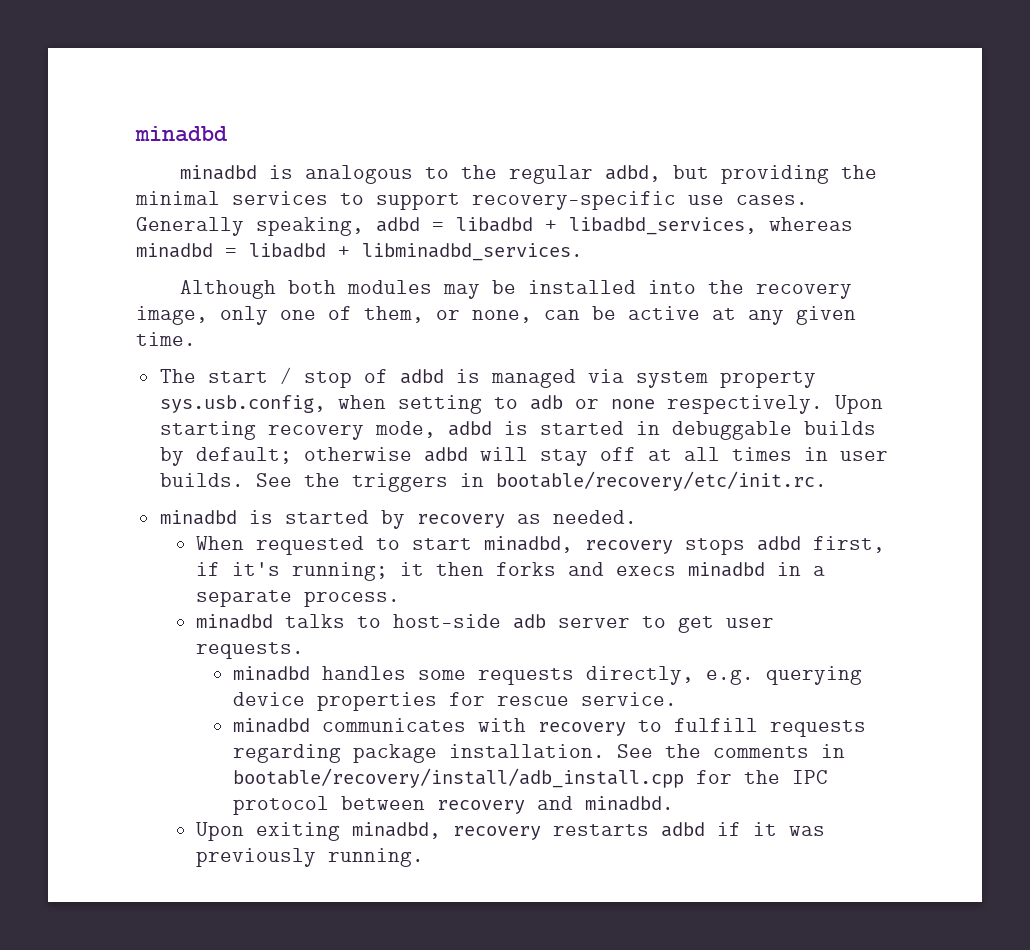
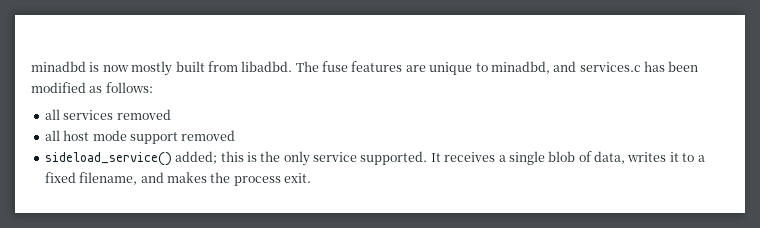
[135,126,228,142] [179,165,877,184] [135,191,808,210] [136,217,853,236] [136,243,583,261] [179,280,852,299] [136,306,856,325] [136,332,196,346] [159,367,816,388] [159,395,883,414] [159,421,876,440] [159,447,888,466] [159,471,827,492] [159,510,637,529] [196,536,886,555] [196,562,826,581] [196,590,401,607] [196,614,775,633] [196,642,305,659] [233,666,863,685] [233,692,678,711] [233,718,867,737] [233,744,846,763] [233,768,829,788] [233,796,675,815] [196,822,826,841] [196,848,425,867] minadbd // minadbd is analogous to the regular adbd, but providing the minimal services to support recovery-specific use cases. Generally speaking, adbd = libadbd + libadbd_services, whereas minadbd = libadbd + libminadbd_services. // Although both modules may be installed into the recovery image, only one of them, or none, can be active at any given time. // The start / stop of adbd is managed via system property sys.usb.config, when setting to adb or none respectively. Upon starting recovery mode, adbd is started in debuggable builds by default; otherwise adbd will stay off at all times in user builds. See the triggers in bootable/recovery/etc/init.rc. // minadbd is started by recovery as needed. // When requested to start minadbd, recovery stops adbd first, if it's running; it then forks and execs minadbd in a separate process. // minadbd talks to host-side adb server to get user requests. // minadbd handles some requests directly, e.g. querying device properties for rescue service. // minadbd communicates with recovery to fulfill requests regarding package installation. See the comments in bootable/recovery/install/adb_install.cpp for the IPC protocol between recovery and minadbd. // Upon exiting minadbd, recovery restarts adbd if it was previously running. -> [31,61,699,76] [31,82,153,93] [44,109,171,120] [44,130,236,144] [44,151,705,166] [44,172,311,186] minadbd is now mostly built from libadbd. The fuse features are unique to minadbd, and services.c has been modified as follows: // all services removed // all host mode support removed // sideload_service() added; this is the only service supported. It receives a single blob of data, writes it to a fixed filename, and makes the process exit.

